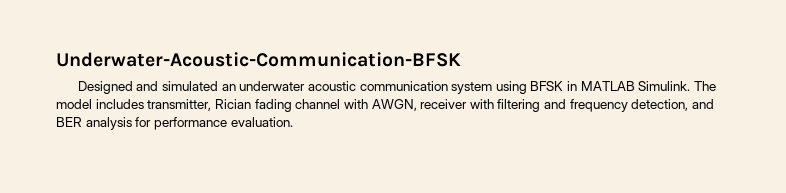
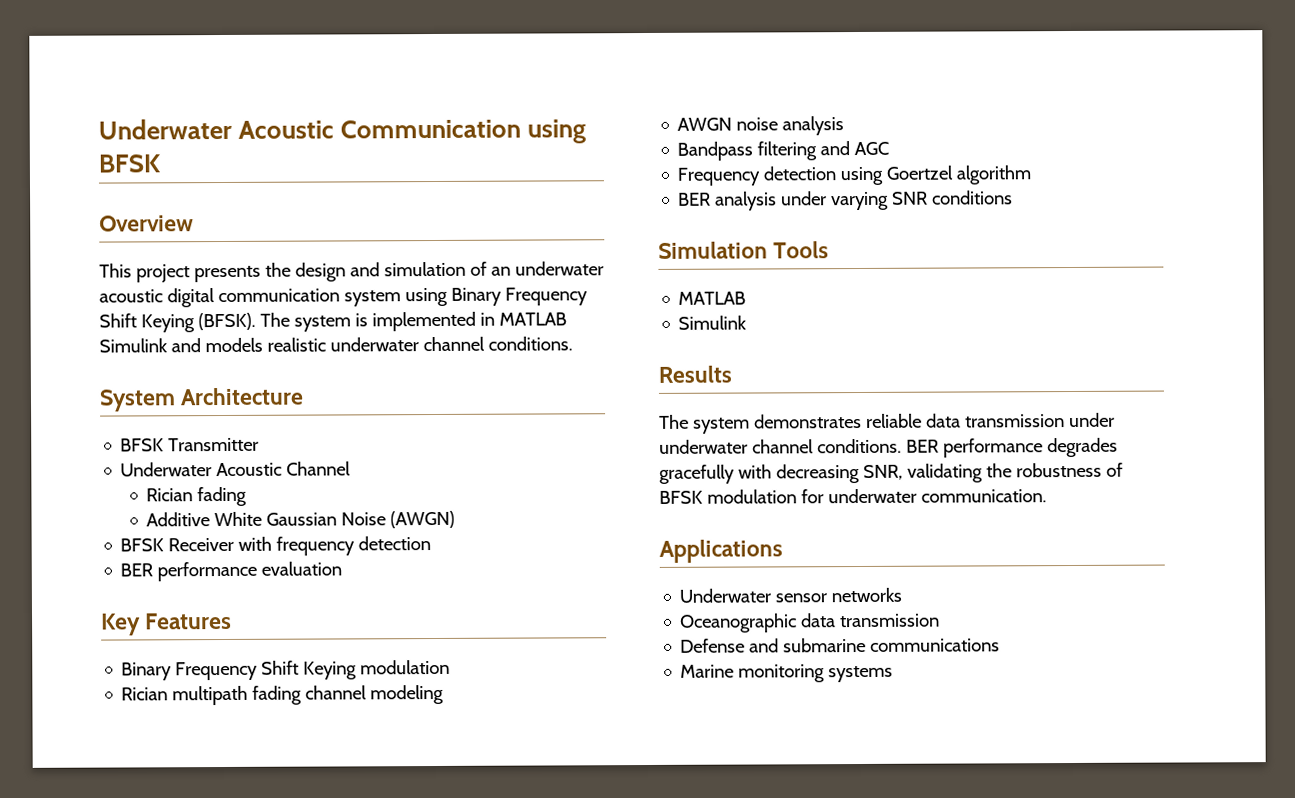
[56,52,461,67] [77,81,218,94] Underwater-Acoustic-Communication-BFSK // Designed and simulated -> [98,118,587,144] [98,154,161,173] [99,215,194,232] [99,261,487,283] Underwater Acoustic Communication using BFSK // Overview // This project presents the design and simulation of
(356, 86) none -> [166,288,215,308] digital
[530,81,717,91] [56,99,715,112] [56,117,293,130] BFSK in MATLAB Simulink. The model includes transmitter, Rician fading channel with AWGN, receiver with filtering and frequency detection, and BER analysis for performance evaluation. -> [450,287,588,306] [99,311,567,333] [99,336,573,353] [99,387,305,412] [120,437,260,452] [120,461,352,477] [146,486,248,507] [146,510,456,529] [120,536,432,556] [120,561,343,582] [101,612,233,636] [121,659,451,681] [121,684,445,706] [677,116,845,136] [677,141,890,161] [677,165,1032,186] [678,190,1014,211] [658,241,830,259] [678,291,747,305] [678,315,748,330] [658,365,732,383] [659,412,1115,434] [659,437,1118,458] [659,462,1123,484] [659,488,1047,504] [659,539,783,563] [679,587,903,603] [680,613,941,633] [680,637,1001,653] [680,664,894,683] Binary Frequency Shift Keying (BFSK). The system is implemented in MATLAB Simulink and models realistic underwater channel conditions. // System Architecture // BFSK Transmitter // Underwater Acoustic Channel // Rician fading // Additive White Gaussian Noise (AWGN) // BFSK Receiver with frequency detection // BER performance evaluation // Key Features // Binary Frequency Shift Keying modulation // Rician multipath fading channel modeling // AWGN noise analysis // Bandpass filtering and AGC // Frequency detection using Goertzel algorithm // BER analysis under varying SNR conditions // Simulation Tools // MATLAB // Simulink // Results // The system demonstrates reliable data transmission under underwater channel conditions. BER performance degrades gracefully with decreasing SNR, validating the robustness of BFSK modulation for underwater communication. // Applications // Underwater sensor networks // Oceanographic data transmission // Defense and submarine communications // Marine monitoring systems

